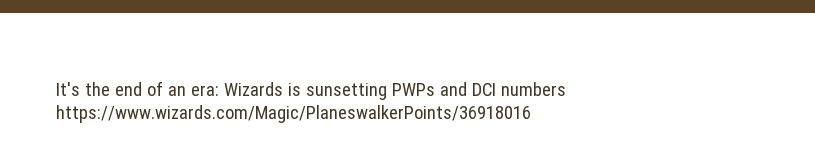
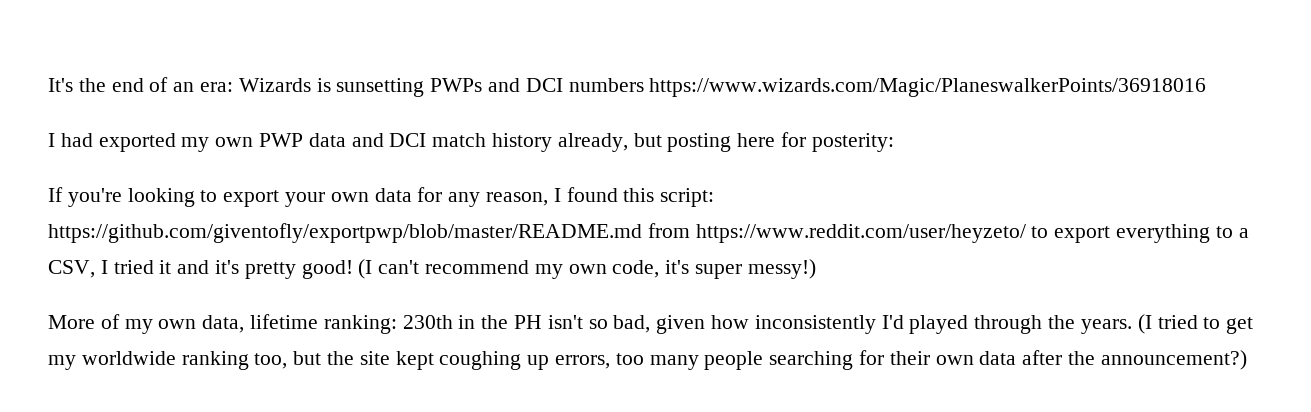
(531, 114) none -> [48,132,894,152] [48,187,715,207] [48,223,1249,243] [48,259,816,279] [48,314,1254,334] [48,350,1247,370] // I had exported my own PWP data and DCI match history already, but posting here for posterity: // If you're looking to export your own data for any reason, I found this script: https://github.com/giventofly/exportpwp/blob/master/README.md from https://www.reddit.com/user/heyzeto/ to export everything to a CSV, I tried it and it's pretty good! (I can't recommend my own code, it's super messy!) // More of my own data, lifetime ranking: 230th in the PH isn't so bad, given how inconsistently I'd played through the years. (I tried to get my worldwide ranking too, but the site kept coughing up errors, too many people searching for their own data after the announcement?)

